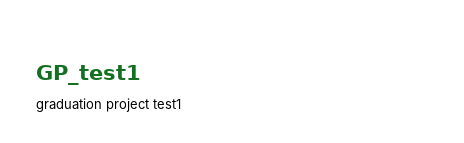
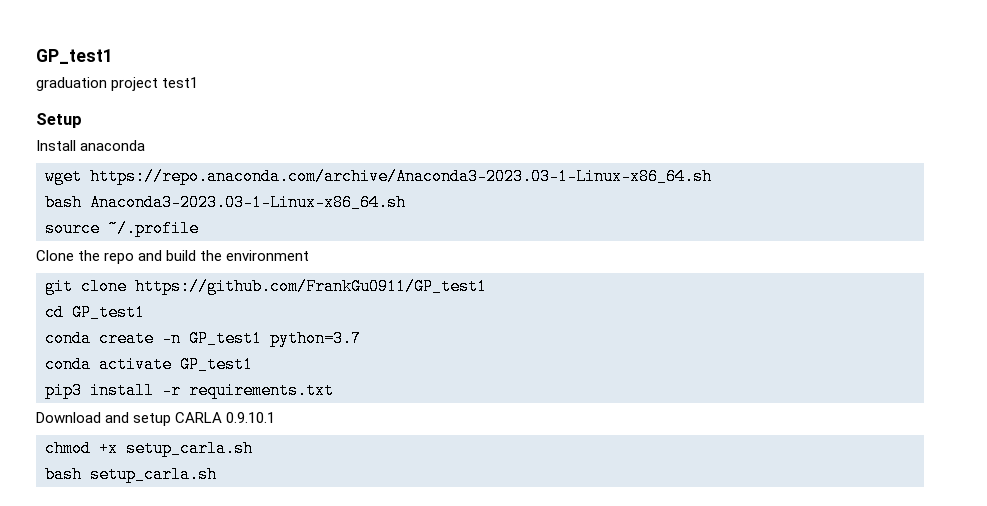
(181, 104) none -> [36,113,82,128] [36,140,146,151] [45,168,712,185] [45,194,406,211] [45,220,199,237] [36,250,310,264] [45,278,487,295] [45,304,145,321] [45,330,361,347] [45,356,253,373] [45,382,334,399] [36,412,276,426] [45,440,253,457] [45,466,217,483] // Setup // Install anaconda // wget https://repo.anaconda.com/archive/Anaconda3-2023.03-1-Linux-x86_64.sh // bash Anaconda3-2023.03-1-Linux-x86_64.sh // source ~/.profile // Clone the repo and build the environment // git clone https://github.com/FrankGu0911/GP_test1 // cd GP_test1 // conda create -n GP_test1 python=3.7 // conda activate GP_test1 // pip3 install -r requirements.txt // Download and setup CARLA 0.9.10.1 // chmod +x setup_carla.sh // bash setup_carla.sh

